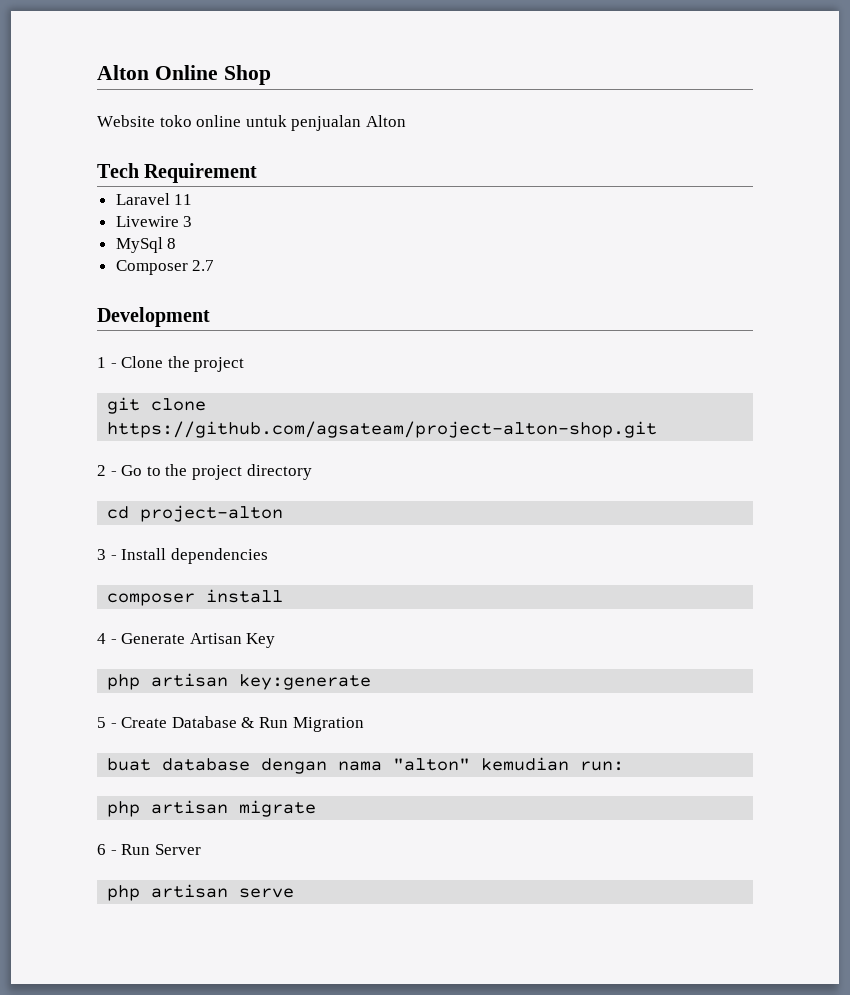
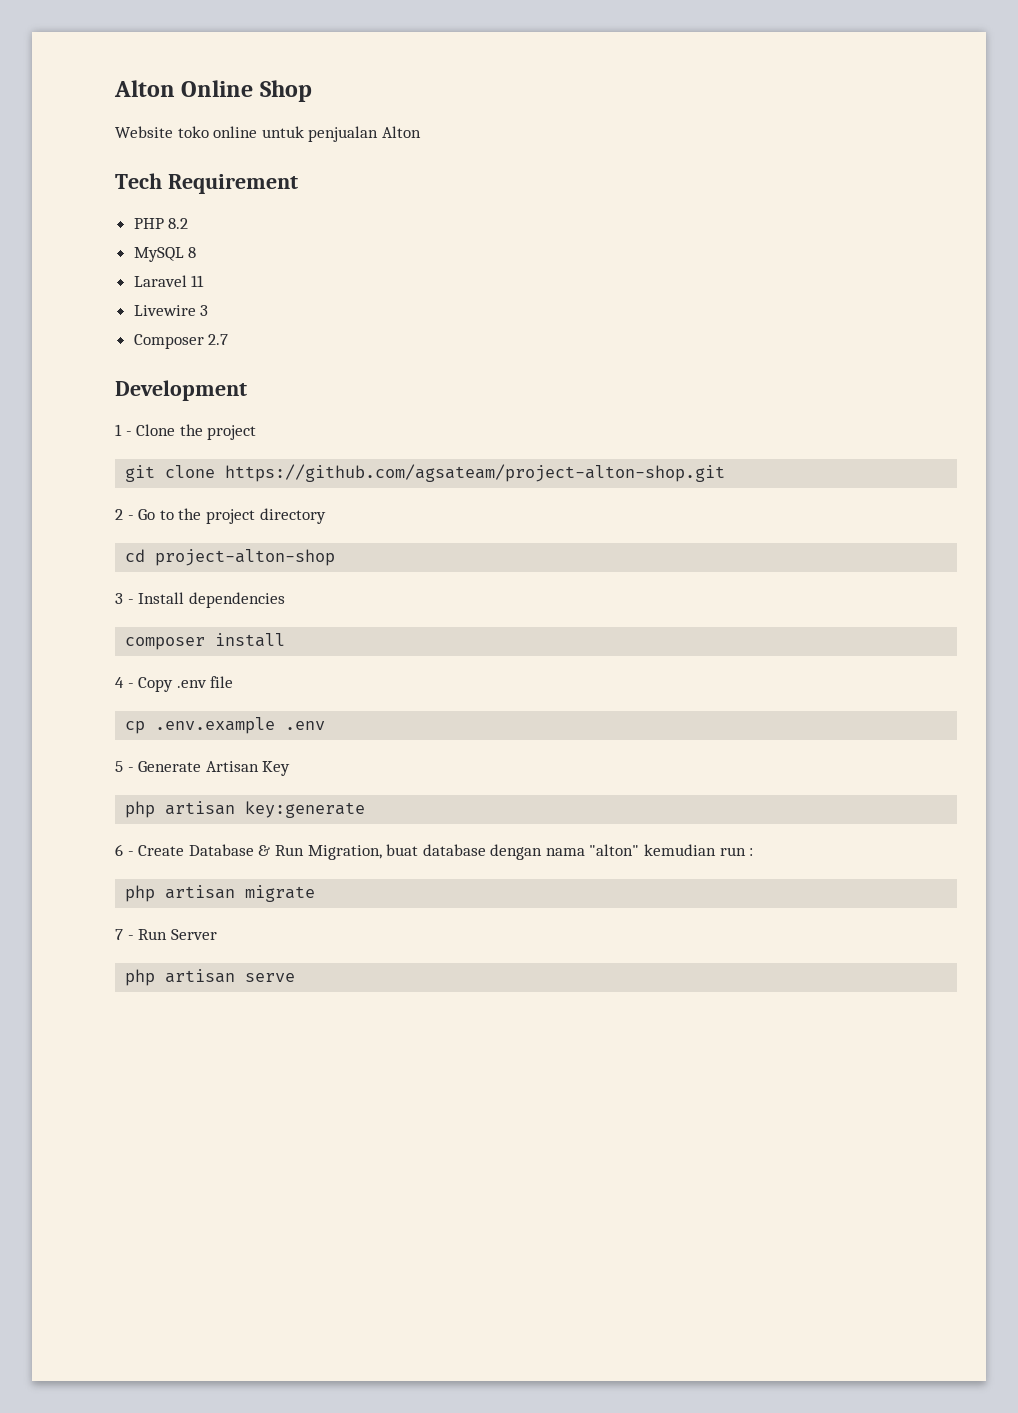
(258, 173) none -> [133,218,189,229] [133,247,197,262] // PHP 8.2 // MySQL 8
[115,237,177,253] // MySql 8 -> (209, 310) none
[140,505,284,522] project-alton -> [155,549,336,566] project-alton-shop
(117, 641) none -> [138,676,234,692] [125,717,326,734] [115,761,134,772] Copy .env file // cp .env.example .env // 5 -
[97,717,106,728] 5 -> [115,844,123,856] 6
[292,717,364,732] Migration // -> [307,845,382,860] Migration,
[580,761,625,771] run: -> [719,847,754,856] run :
[97,844,106,855] 6 -> [115,929,123,940] 7

